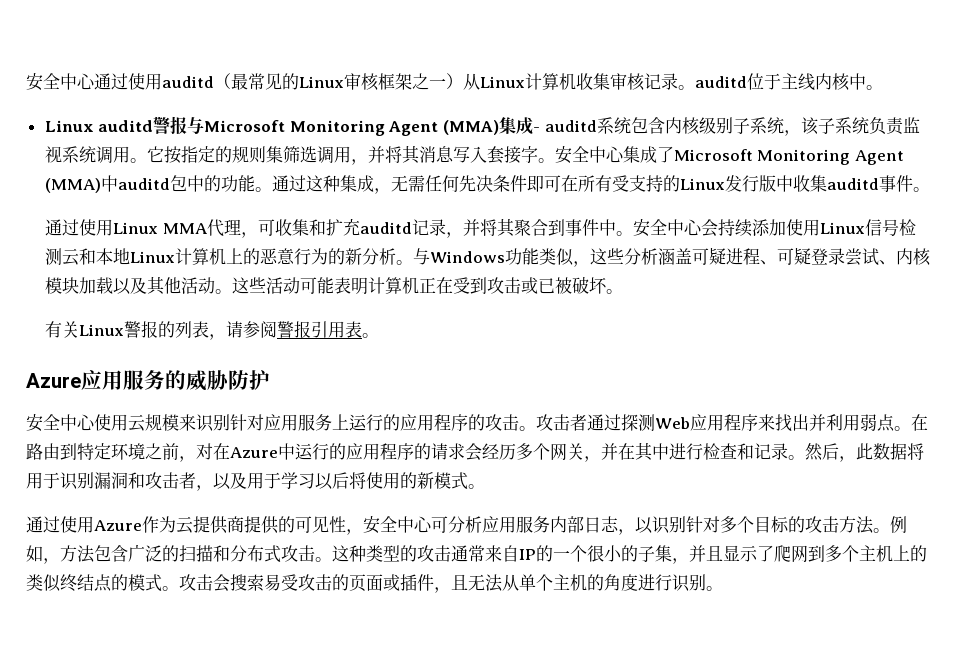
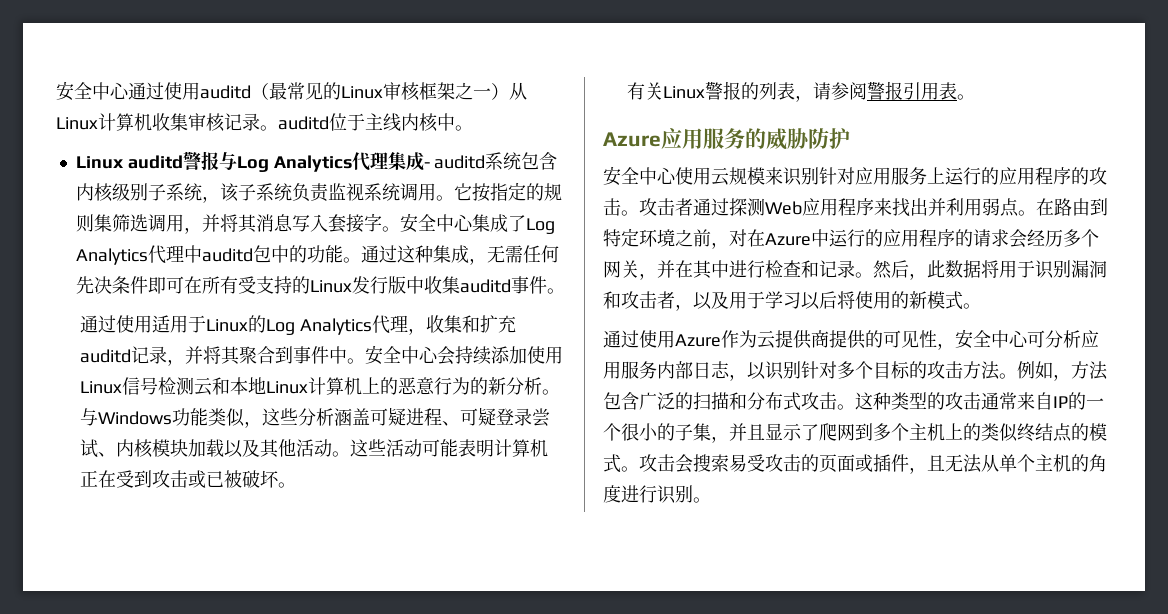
[204,120,500,136] Microsoft Monitoring Agent (MMA) -> [236,152,388,172] Log Analytics代理
[673,149,904,165] [44,178,101,193] Microsoft Monitoring Agent (MMA) -> [525,218,555,234] [75,245,184,265] Log Analytics代理
[113,219,275,238] Linux MMA代理，可 -> [151,315,426,335] 适用于Linux的Log Analytics代理，

